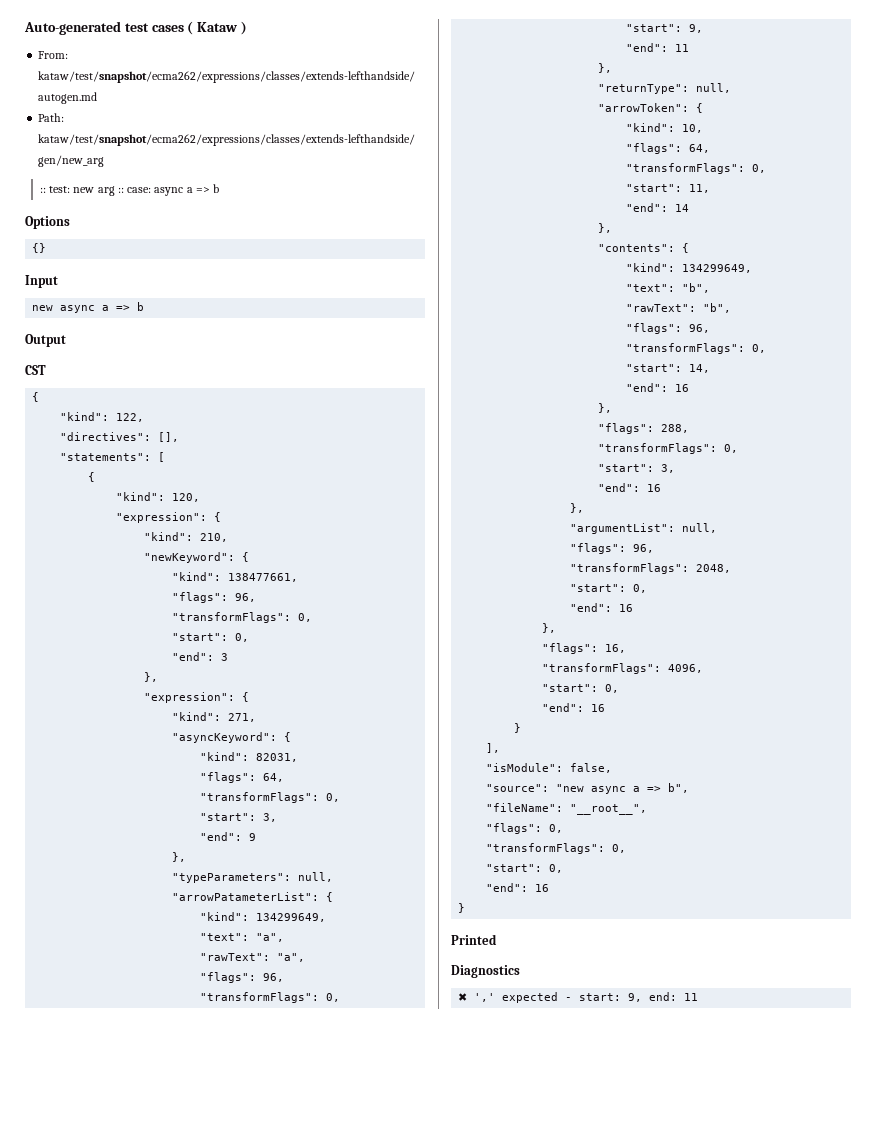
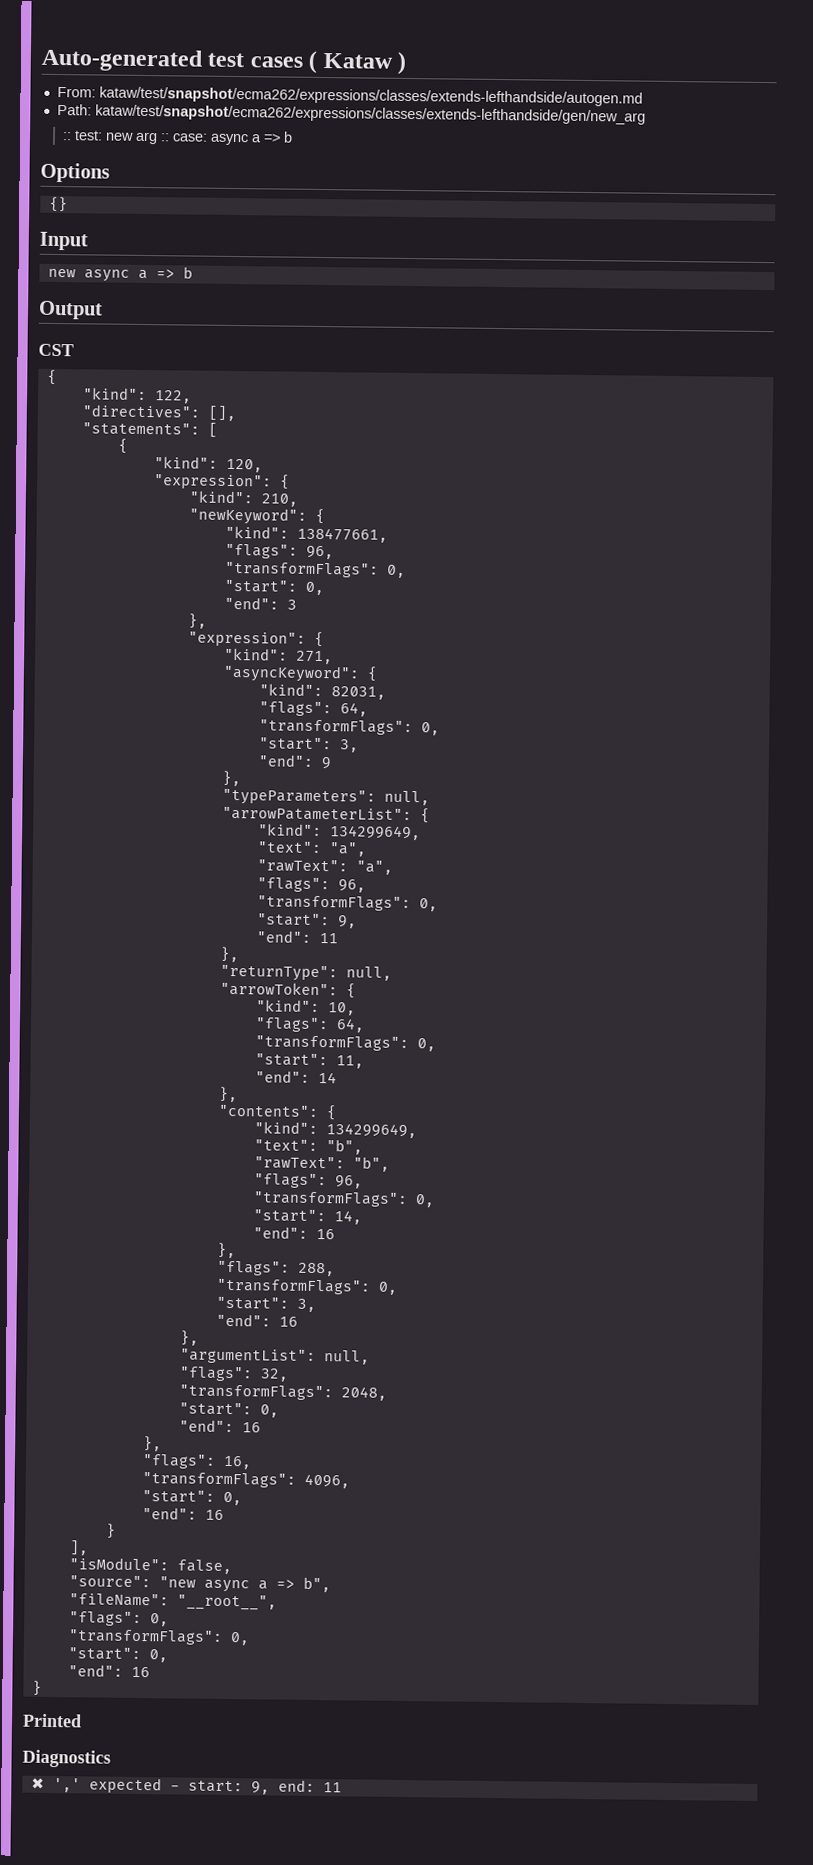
[633,544,655,553] 96, -> [259,1368,289,1382] 32,

